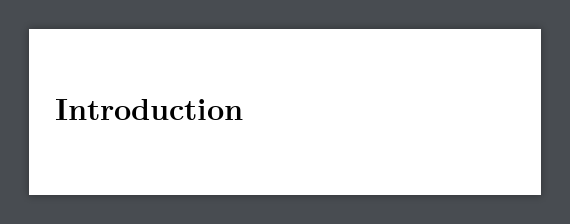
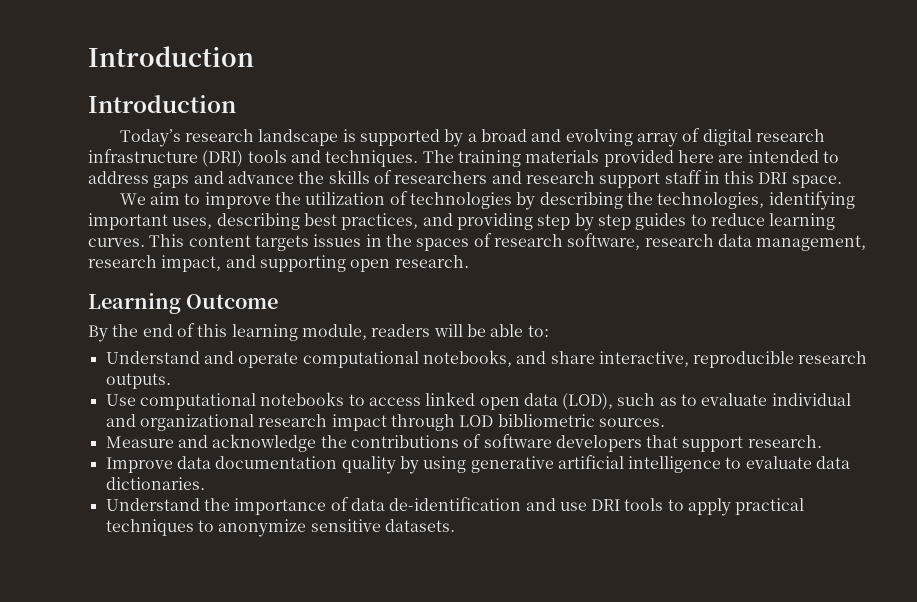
[55,99,243,120] Introduction -> [88,46,254,67] [88,95,236,113] [119,128,825,147] [88,149,839,167] [88,170,842,188] [119,191,855,210] [88,213,836,231] [88,233,867,251] [88,255,469,272] [88,293,279,314] [88,323,549,342] [105,350,868,368] [105,373,171,389] [105,392,851,410] [105,414,665,431] [105,434,822,452] [105,455,851,474] [105,477,205,490] [105,497,805,516] [105,519,455,537] Introduction // Introduction // Today’s research landscape is supported by a broad and evolving array of digital research infrastructure (DRI) tools and techniques. The training materials provided here are intended to address gaps and advance the skills of researchers and research support staff in this DRI space. // We aim to improve the utilization of technologies by describing the technologies, identifying important uses, describing best practices, and providing step by step guides to reduce learning curves. This content targets issues in the spaces of research software, research data management, research impact, and supporting open research. // Learning Outcome // By the end of this learning module, readers will be able to: // Understand and operate computational notebooks, and share interactive, reproducible research outputs. // Use computational notebooks to access linked open data (LOD), such as to evaluate individual and organizational research impact through LOD bibliometric sources. // Measure and acknowledge the contributions of software developers that support research. // Improve data documentation quality by using generative artificial intelligence to evaluate data dictionaries. // Understand the importance of data de-identification and use DRI tools to apply practical techniques to anonymize sensitive datasets.

